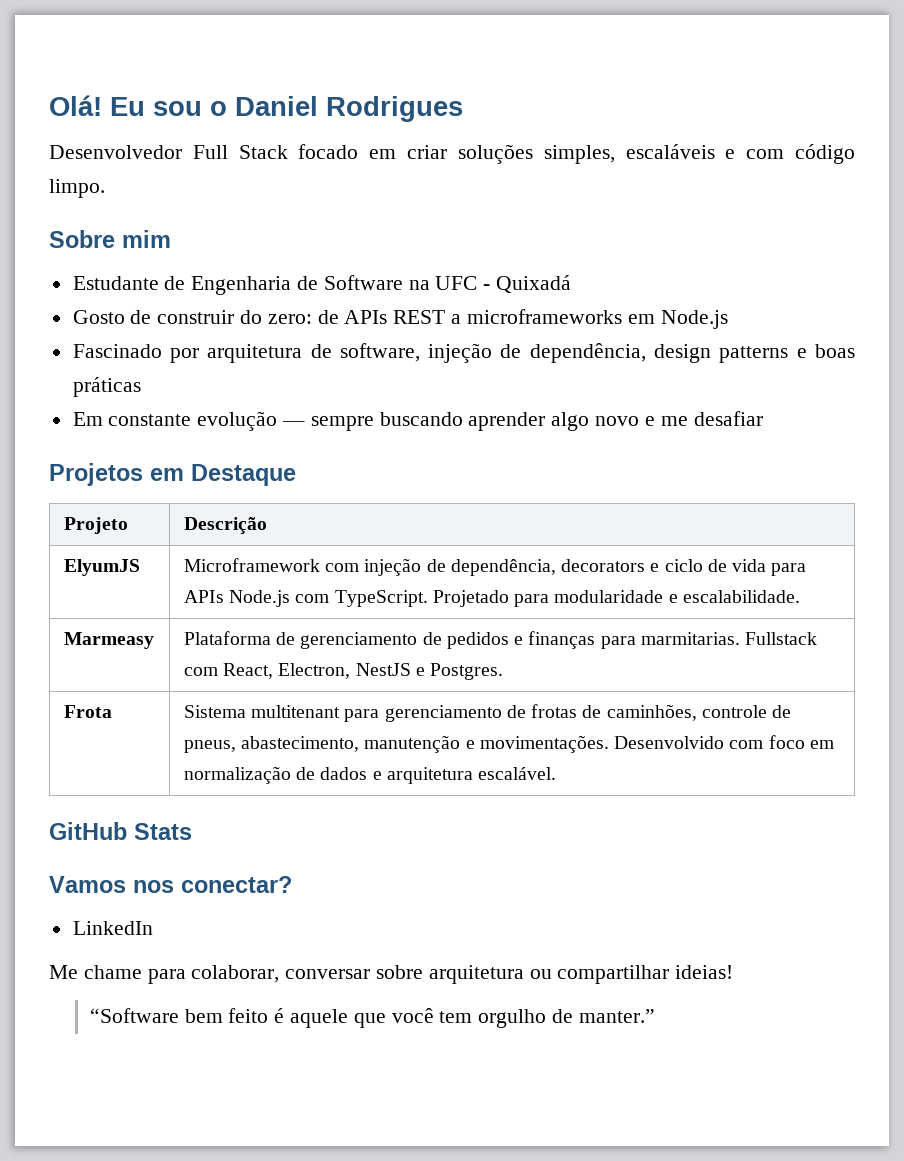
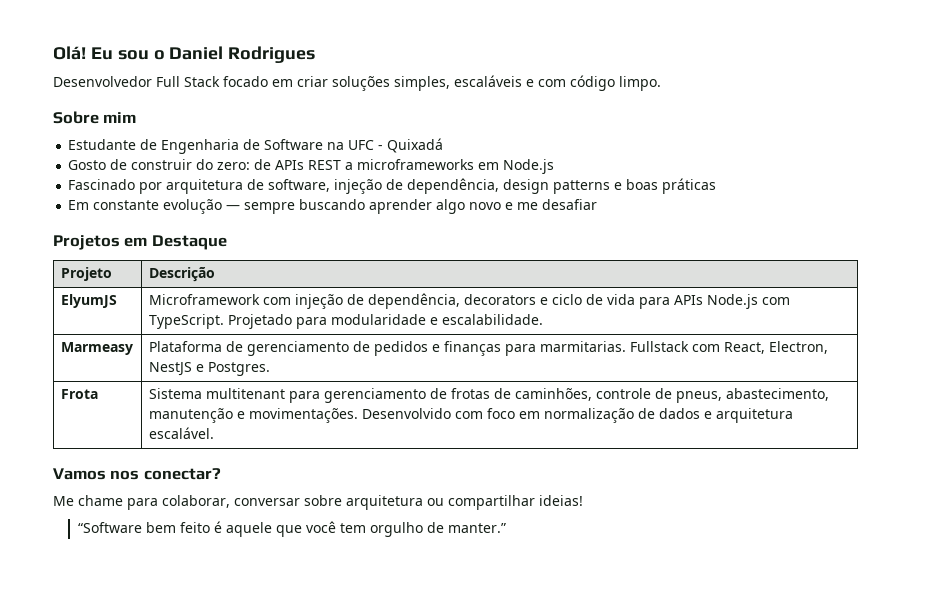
[49,822,192,840] // GitHub Stats -> (214, 433) none
[72,921,153,935] // LinkedIn -> (221, 474) none

